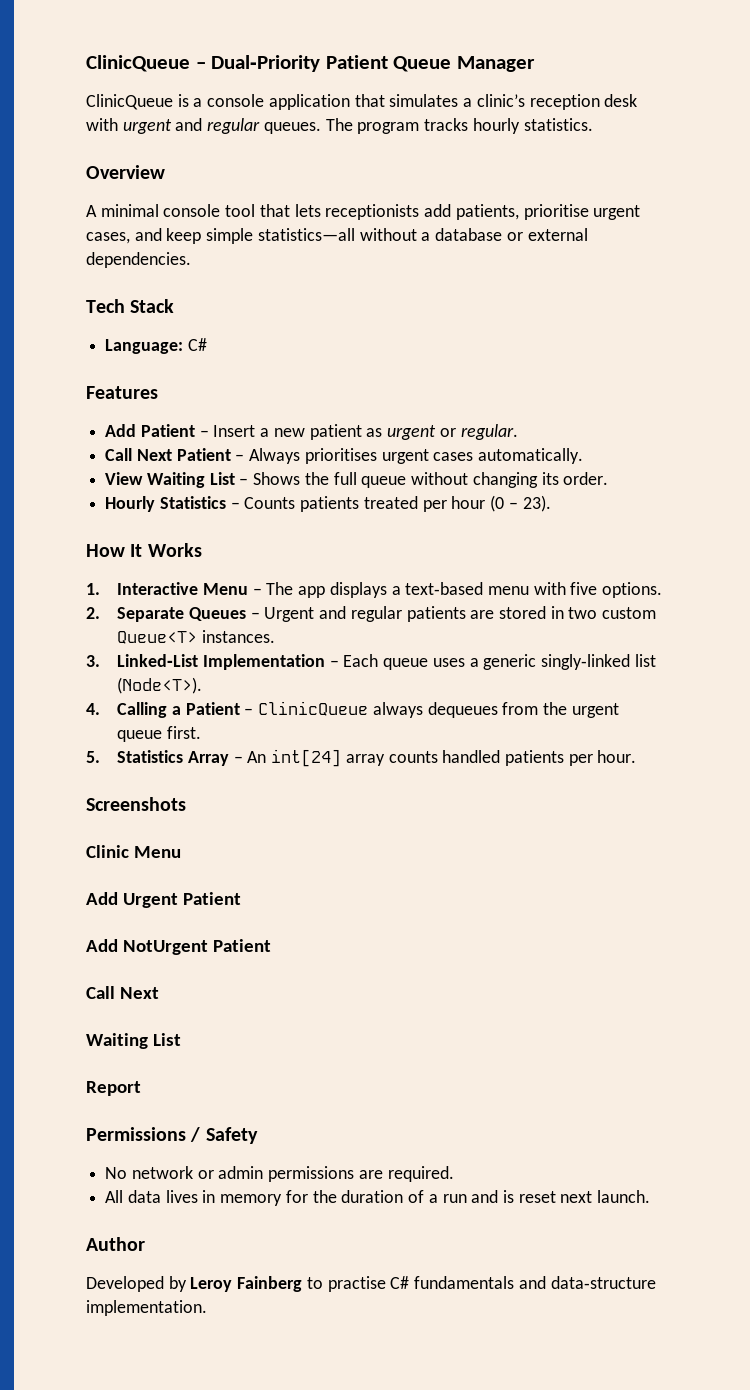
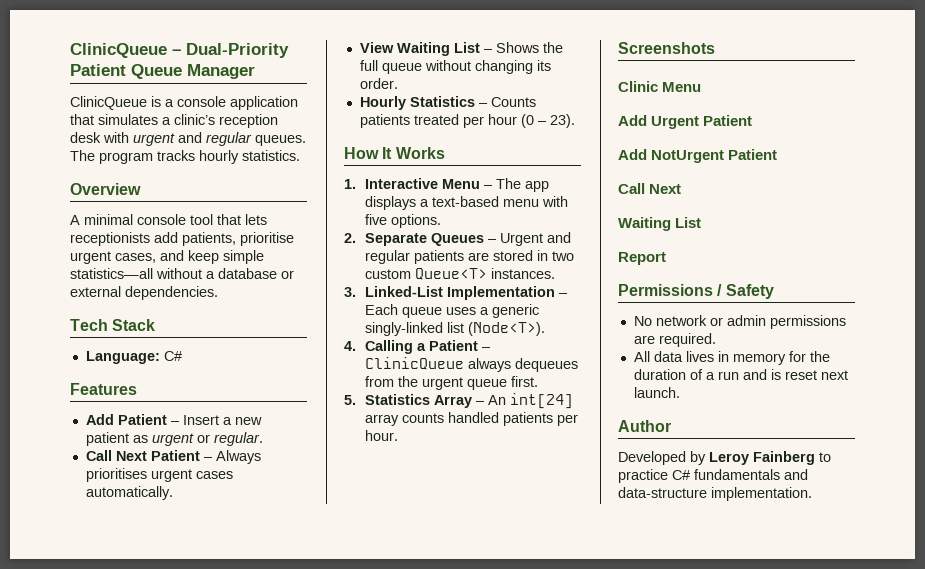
[327,1276,386,1292] practise -> [618,469,668,483] practice

